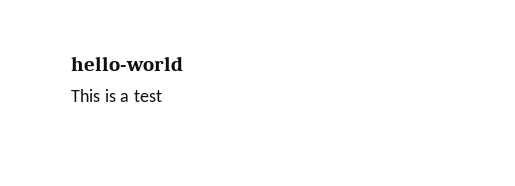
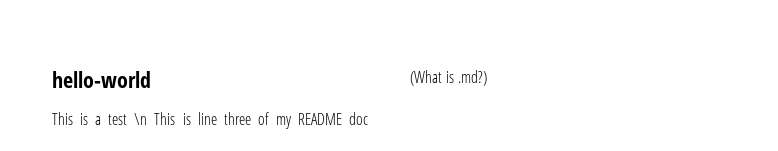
(163, 96) none -> [134,112,368,129] [410,70,488,86] \n This is line three of my README doc (What is .md?)

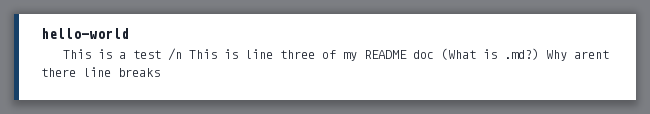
[134,113,148,125] \n -> [167,48,182,61] /n
(488, 78) none -> [545,50,610,61] [41,67,160,77] Why arent there line breaks

